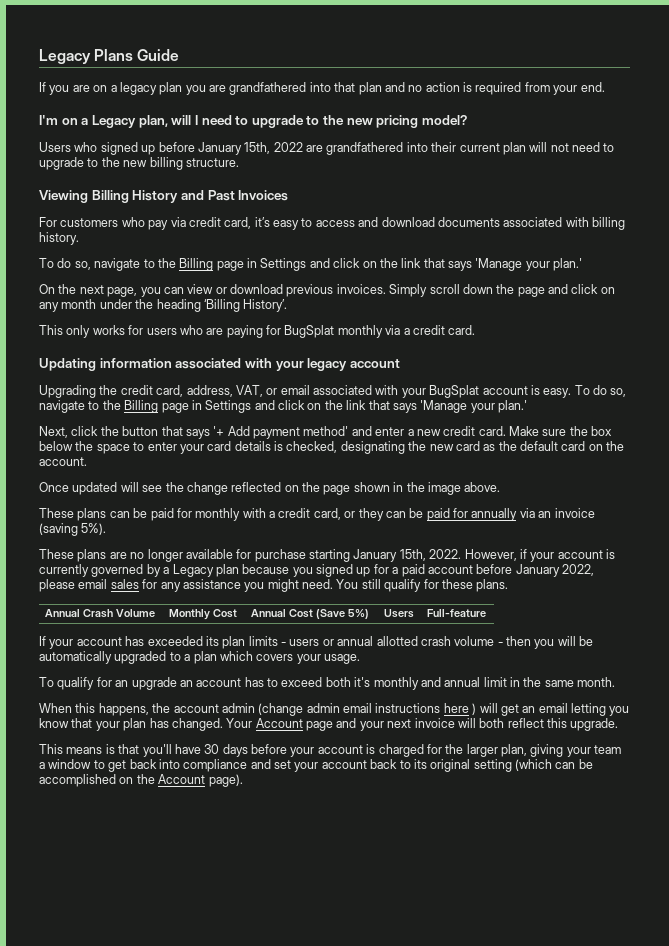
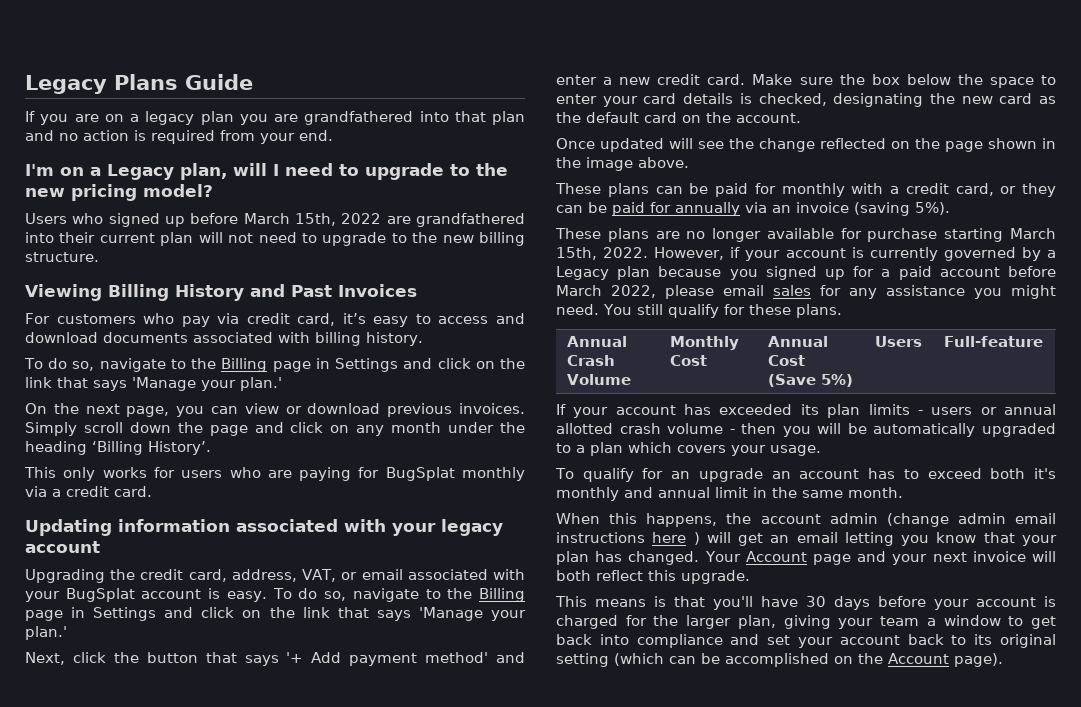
[197,142,242,155] January -> [243,213,290,224] March
[353,549,398,562] January -> [1010,228,1056,239] March
[515,564,560,577] January -> [556,285,602,296] March

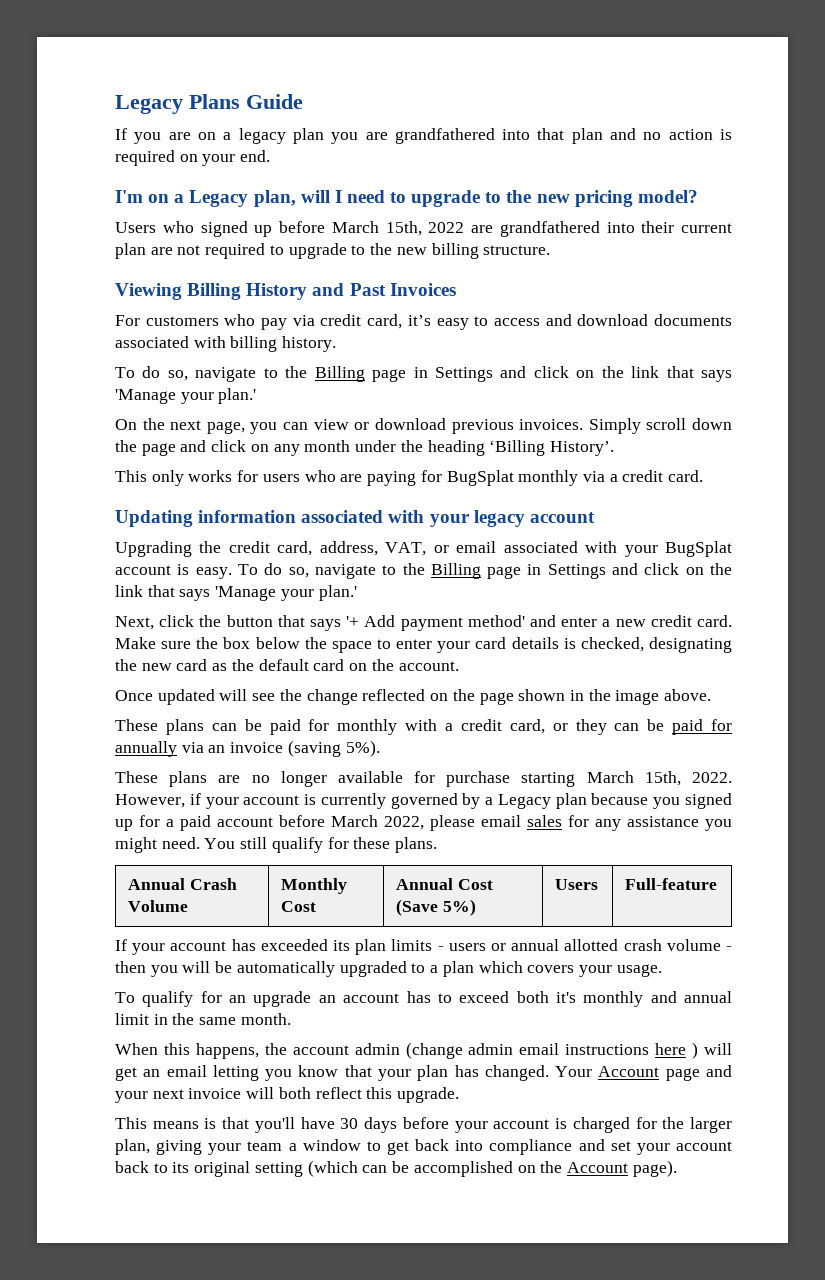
[220,130,255,141] from -> [179,154,198,162] on
[198,232,297,243] will not need -> [150,243,266,259] are not required

